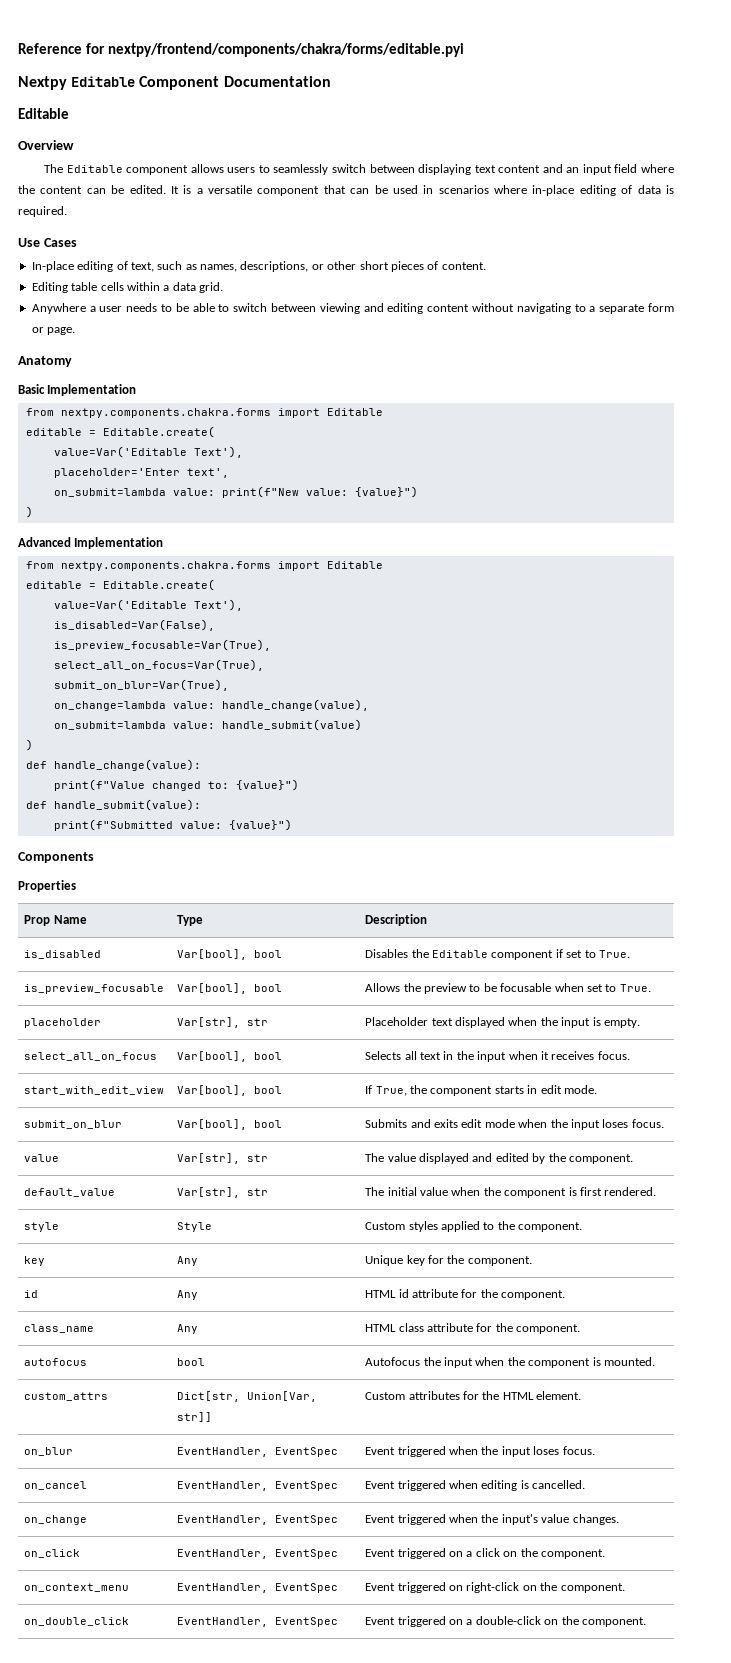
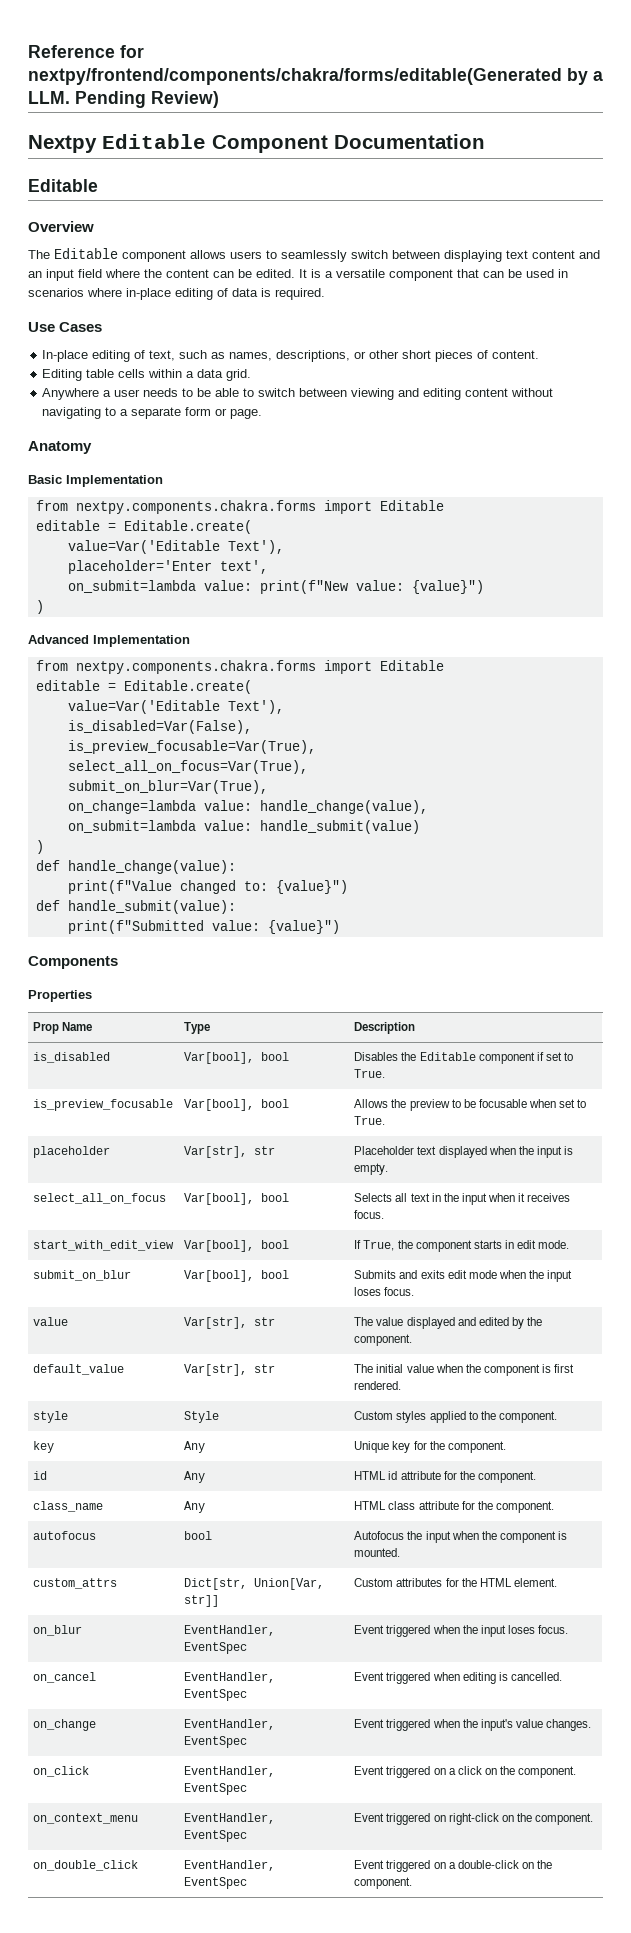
[107,43,464,57] nextpy/frontend/components/chakra/forms/editable.pyi -> [28,68,603,85] [28,91,219,108] nextpy/frontend/components/chakra/forms/editable(Generated by a LLM. Pending Review)

